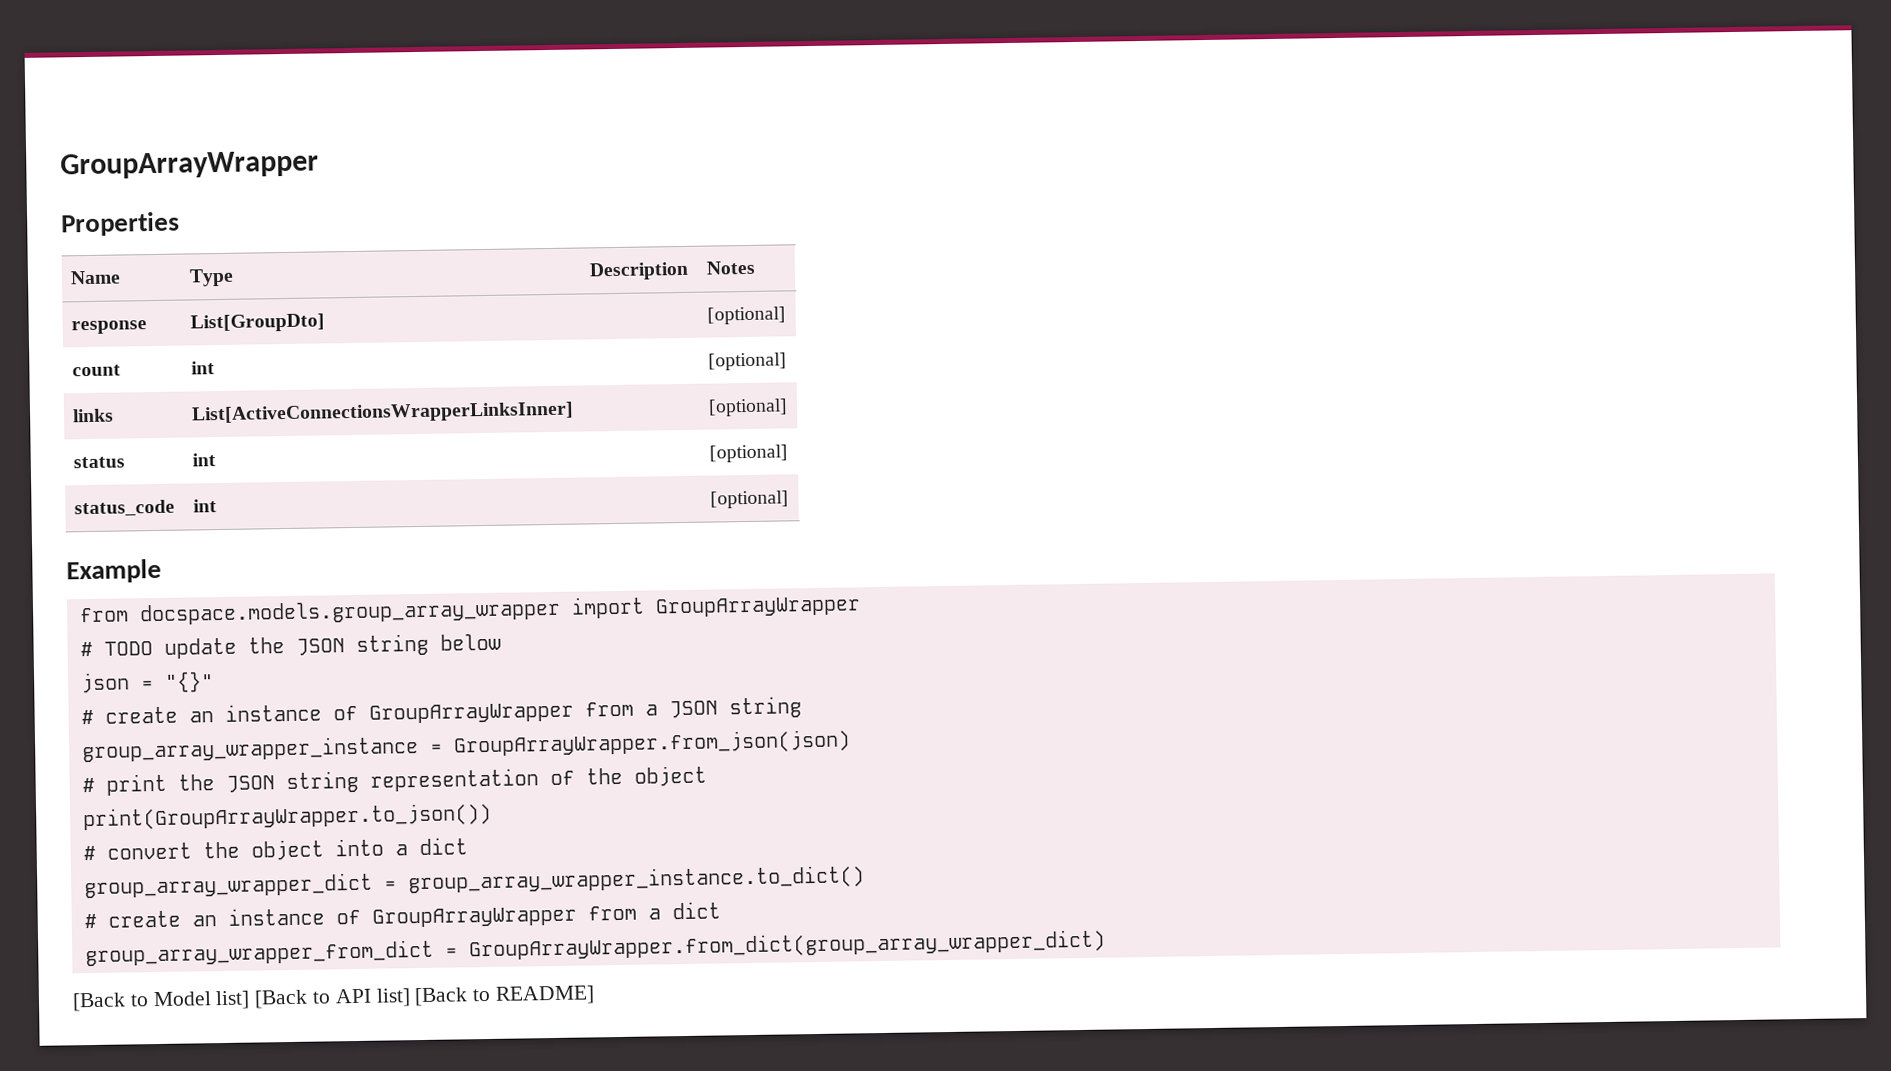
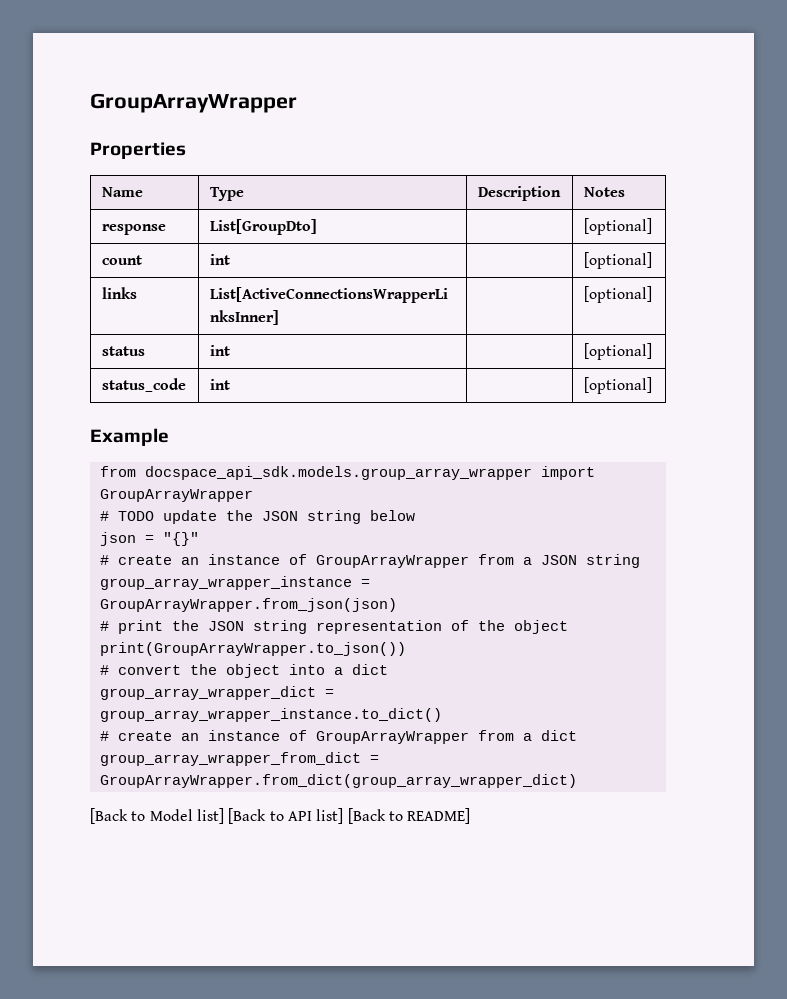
[138,598,561,626] docspace.models.group_array_wrapper -> [144,466,532,480] docspace_api_sdk.models.group_array_wrapper

